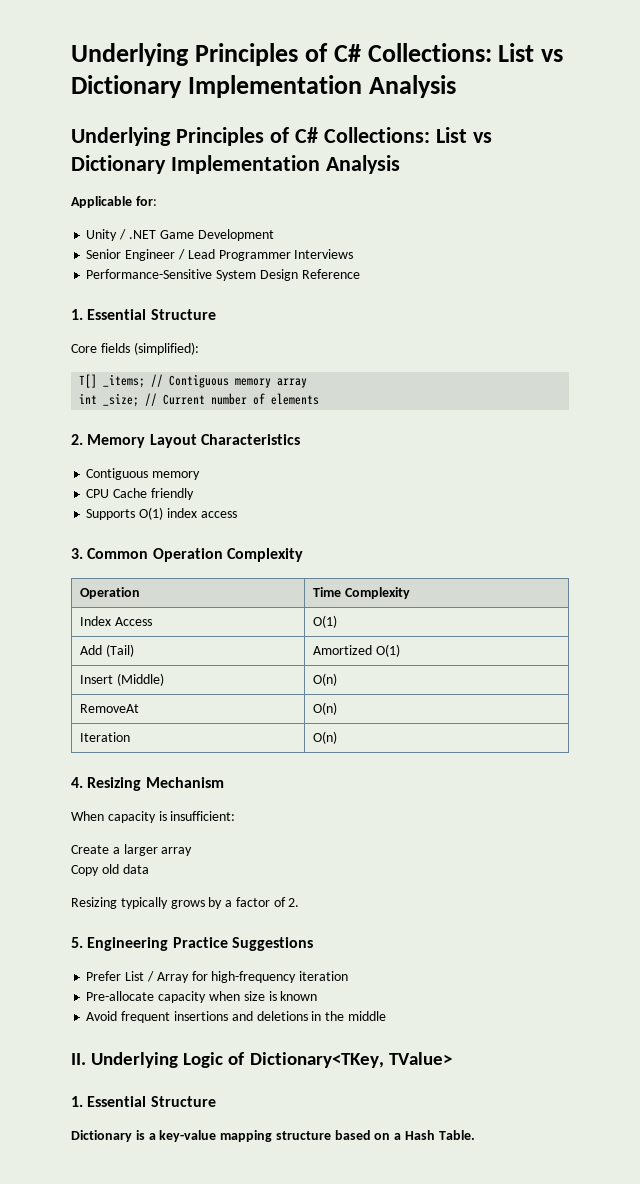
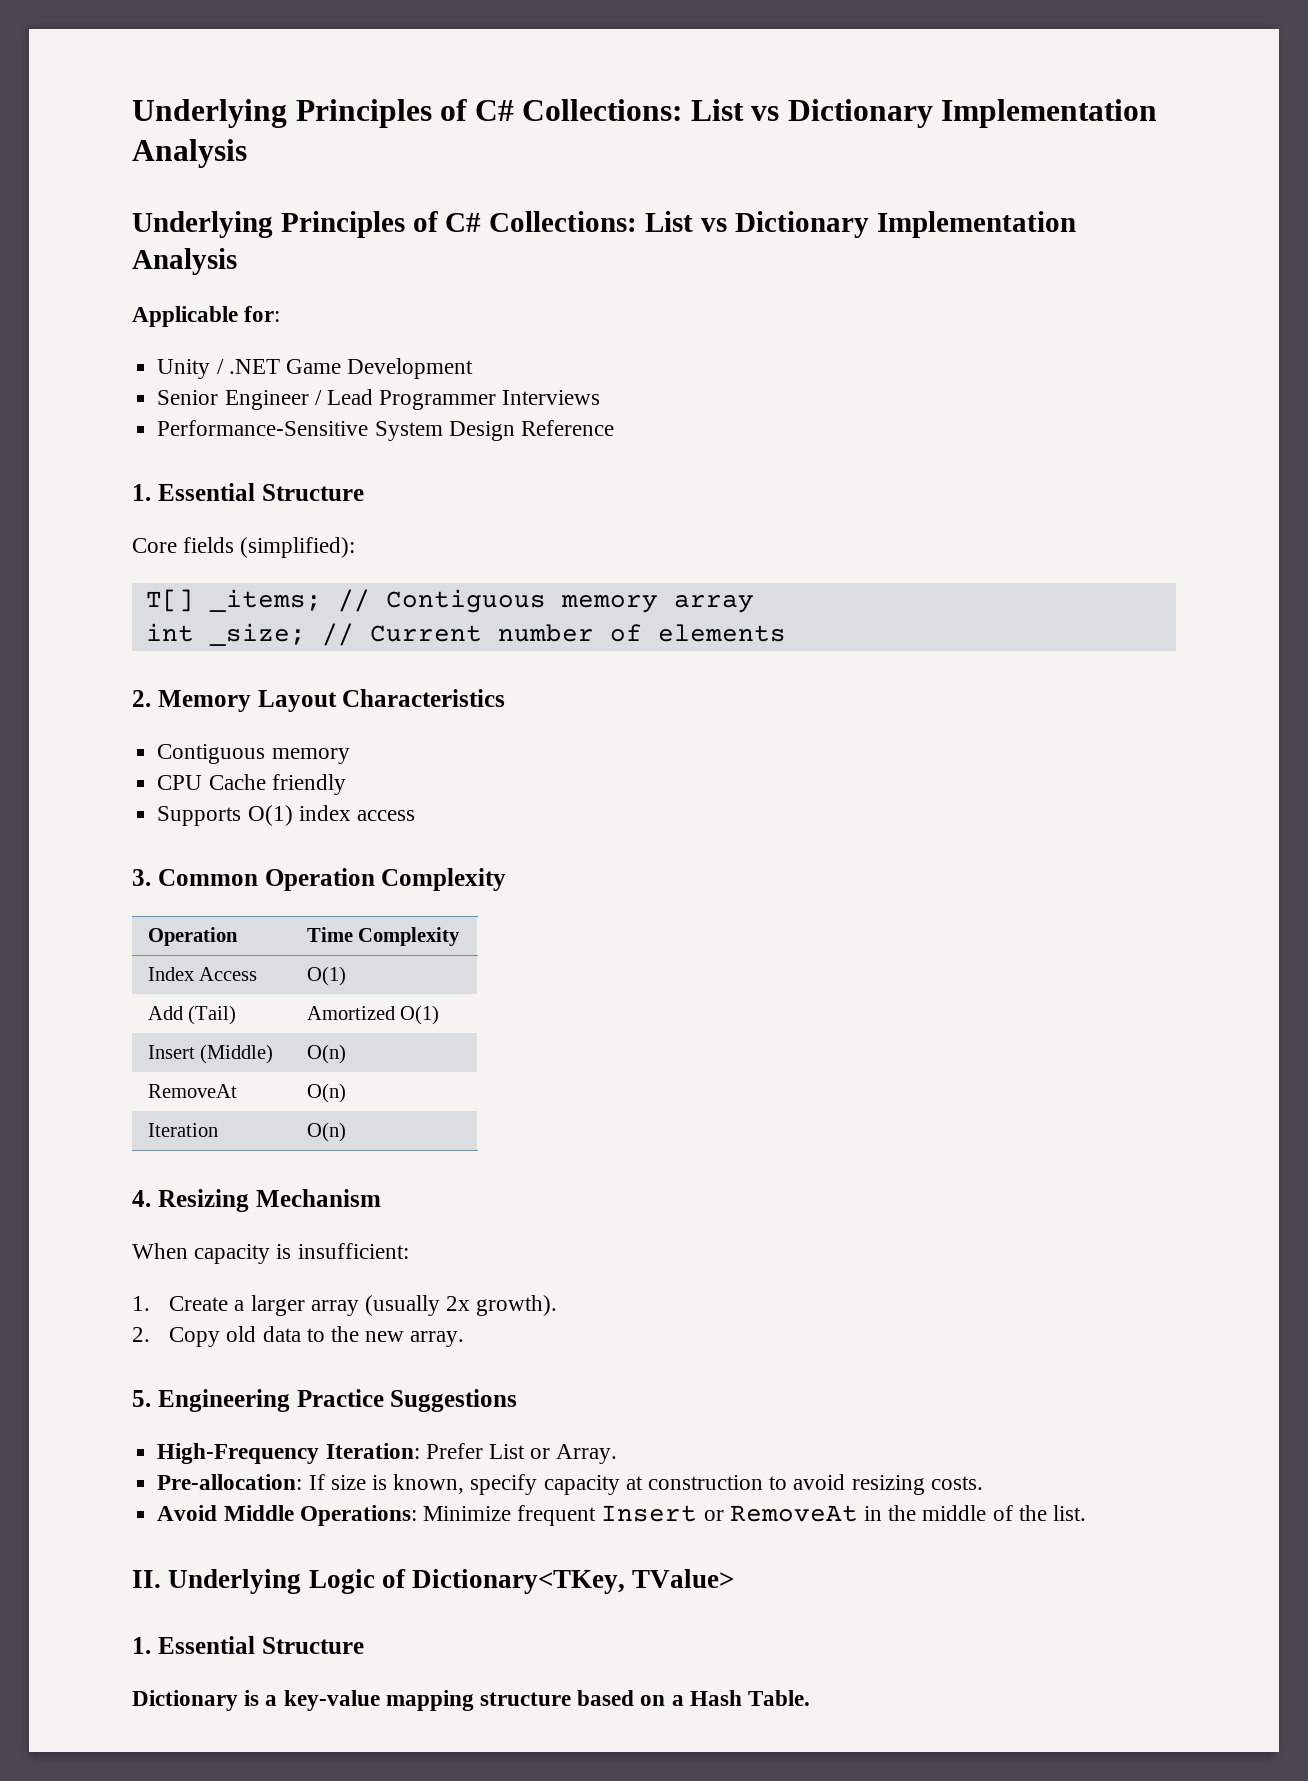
(236, 816) none -> [132,1296,150,1311] 1.
(193, 851) // -> [364,1295,558,1316] [132,1327,150,1342] (usually 2x growth). // 2.
[71,897,300,909] [71,937,313,951] [86,971,349,983] [86,991,318,1003] [86,1011,308,1023] // Resizing typically grows by a factor of 2. // 5. Engineering Practice Suggestions // Prefer List / Array for high-frequency iteration // Pre-allocate capacity when size is known // Avoid frequent insertions and deletions -> [306,1326,465,1347] [132,1389,518,1412] [157,1443,618,1464] [157,1474,983,1495] [157,1505,858,1526] to the new array. // 5. Engineering Practice Suggestions // High-Frequency Iteration: Prefer List or Array. // Pre-allocation: If size is known, specify capacity at construction to avoid resizing costs. // Avoid Middle Operations: Minimize frequent Insert or RemoveAt
(386, 1016) none -> [992,1505,1087,1521] of the list.

